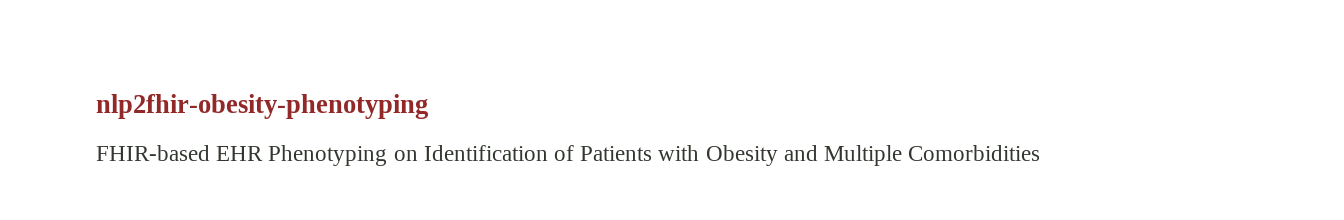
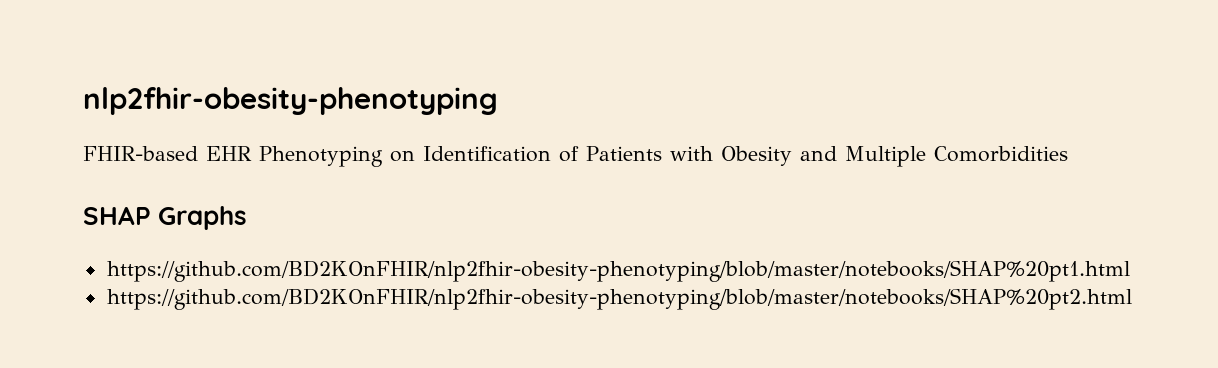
(1041, 153) none -> [83,206,248,230] [106,260,1130,282] [106,288,1132,310] // SHAP Graphs // https://github.com/BD2KOnFHIR/nlp2fhir-obesity-phenotyping/blob/master/notebooks/SHAP%20pt1.html // https://github.com/BD2KOnFHIR/nlp2fhir-obesity-phenotyping/blob/master/notebooks/SHAP%20pt2.html

